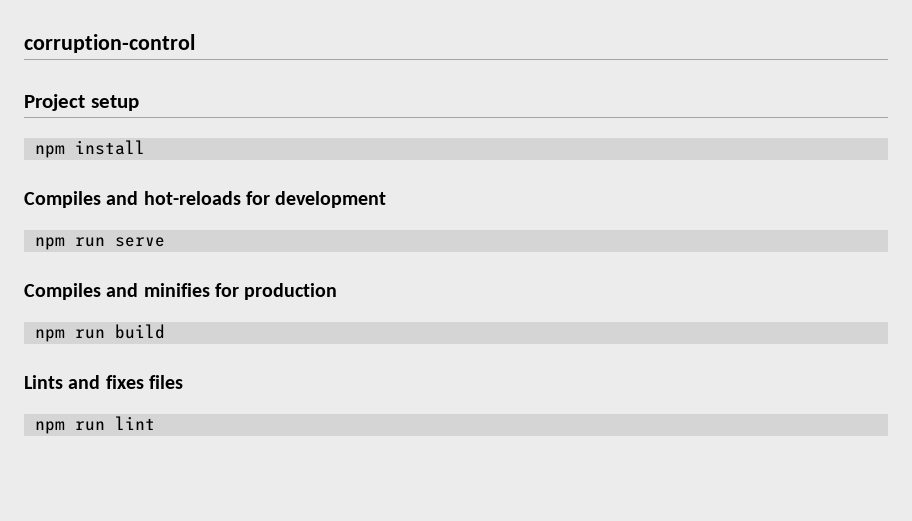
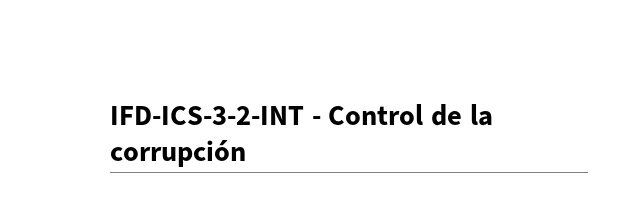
[24,34,195,53] [24,94,139,111] [35,140,146,158] [24,191,387,208] [35,237,166,250] [24,283,338,300] [35,324,166,342] [24,375,183,389] [35,416,156,434] corruption-control // Project setup // npm install // Compiles and hot-reloads for development // npm run serve // Compiles and minifies for production // npm run build // Lints and fixes files // npm run lint -> [110,104,493,126] [110,140,246,167] IFD-ICS-3-2-INT - Control de la corrupción

